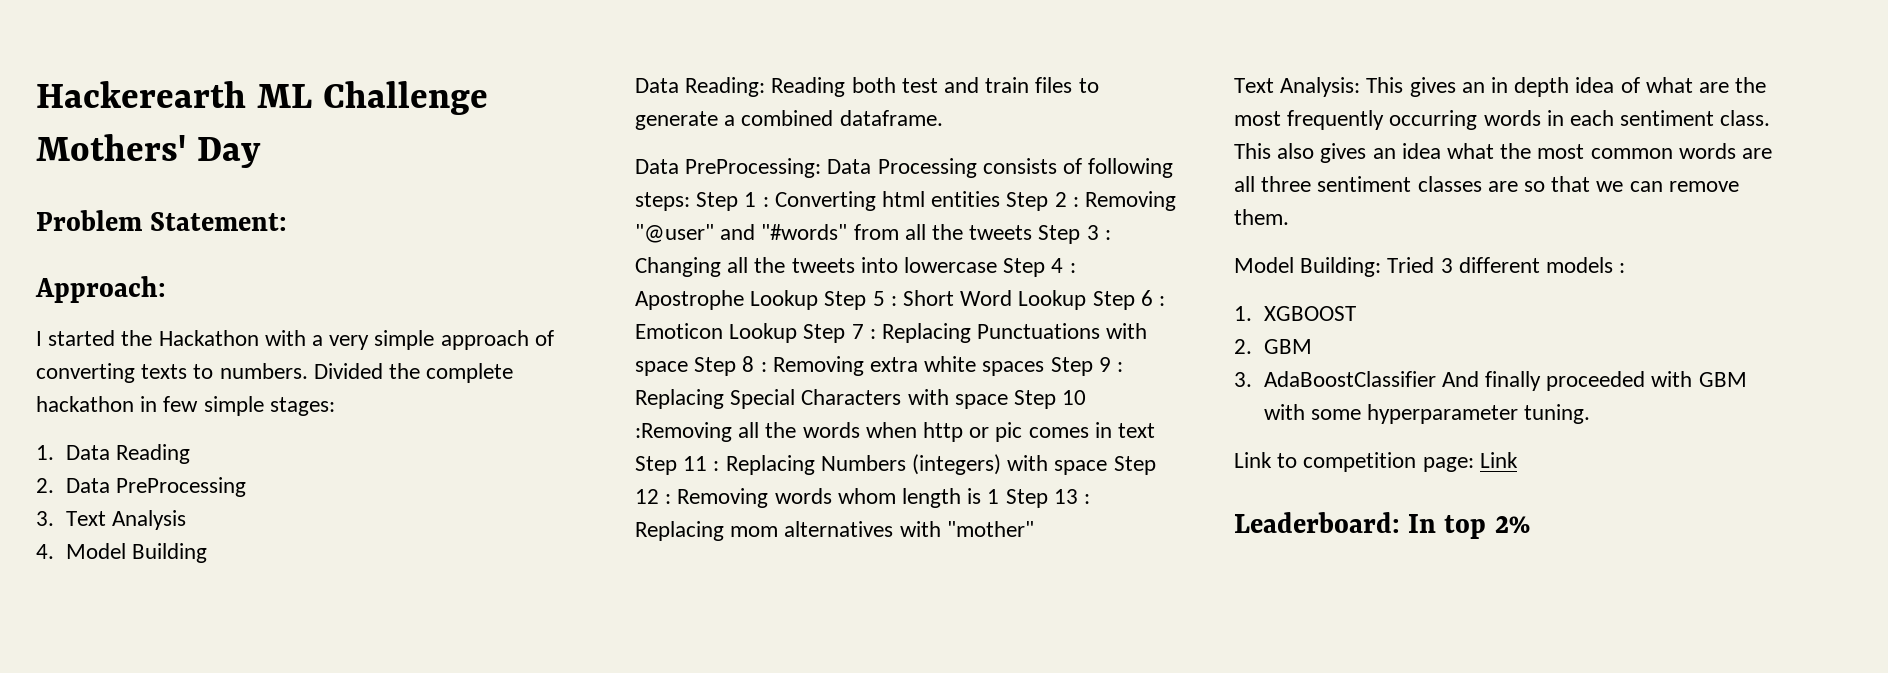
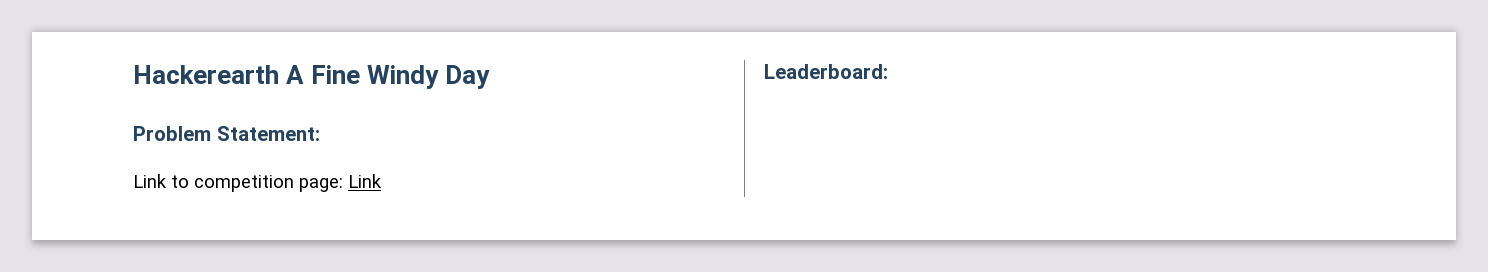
[257,81,489,115] [36,134,186,161] ML Challenge Mothers' -> [286,65,440,89] A Fine Windy
[35,276,166,303] [36,330,554,350] [36,363,514,383] [36,396,335,416] [36,444,190,464] [36,477,246,497] [36,510,186,530] [36,543,207,563] [635,77,1099,97] [635,110,943,130] [635,158,1174,178] [635,191,1177,211] [635,224,1111,244] [635,257,1076,277] [635,290,1166,310] [635,323,1148,343] [635,356,1124,376] [635,389,1087,409] [635,422,1156,442] [635,454,1156,475] [635,488,1091,508] [635,521,1034,541] [1234,77,1767,97] [1234,110,1771,130] [1234,143,1773,163] [1234,176,1739,192] [1234,209,1289,225] [1234,257,1626,277] [1234,306,1356,321] [1234,339,1312,354] [1234,371,1747,391] [1263,404,1591,424] // Approach: // I started the Hackathon with a very simple approach of converting texts to numbers. Divided the complete hackathon in few simple stages: // 1. Data Reading // 2. Data PreProcessing // 3. Text Analysis // 4. Model Building // Data Reading: Reading both test and train files to generate a combined dataframe. // Data PreProcessing: Data Processing consists of following steps: Step 1 : Converting html entities Step 2 : Removing "@user" and "#words" from all the tweets Step 3 : Changing all the tweets into lowercase Step 4 : Apostrophe Lookup Step 5 : Short Word Lookup Step 6 : Emoticon Lookup Step 7 : Replacing Punctuations with space Step 8 : Removing extra white spaces Step 9 : Replacing Special Characters with space Step 10 :Removing all the words when http or pic comes in text Step 11 : Replacing Numbers (integers) with space Step 12 : Removing words whom length is 1 Step 13 : Replacing mom alternatives with "mother" // Text Analysis: This gives an in depth idea of what are the most frequently occurring words in each sentiment class. This also gives an idea what the most common words are all three sentiment classes are so that we can remove them. // Model Building: Tried 3 different models : // 1. XGBOOST // 2. GBM // 3. AdaBoostClassifier And finally proceeded with GBM with some hyperparameter tuning. -> (320, 133) none
[1408,514,1530,539] In top 2% -> (888, 71) none

